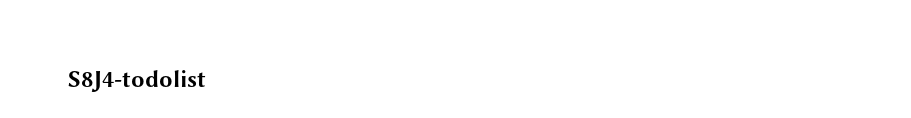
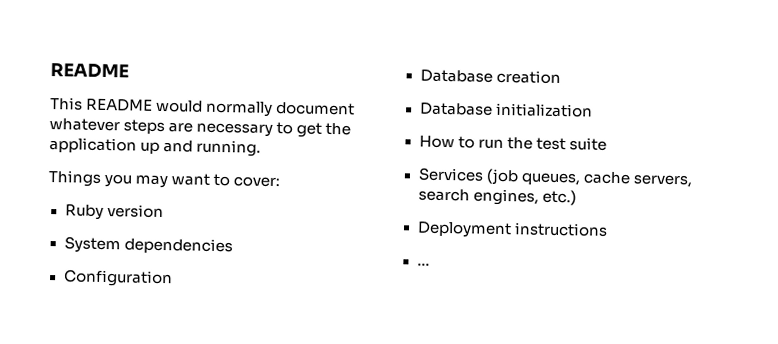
[68,70,206,92] S8J4-todolist -> [50,63,129,79] [50,97,356,117] [49,118,352,138] [49,137,262,157] [48,170,281,189] [64,204,164,220] [63,236,233,255] [62,269,173,288] [419,69,561,85] [419,102,593,118] [418,135,607,151] [417,167,692,188] [417,188,577,206] [416,221,608,239] [416,263,430,266] README // This README would normally document whatever steps are necessary to get the application up and running. // Things you may want to cover: // Ruby version // System dependencies // Configuration // Database creation // Database initialization // How to run the test suite // Services (job queues, cache servers, search engines, etc.) // Deployment instructions // ...

